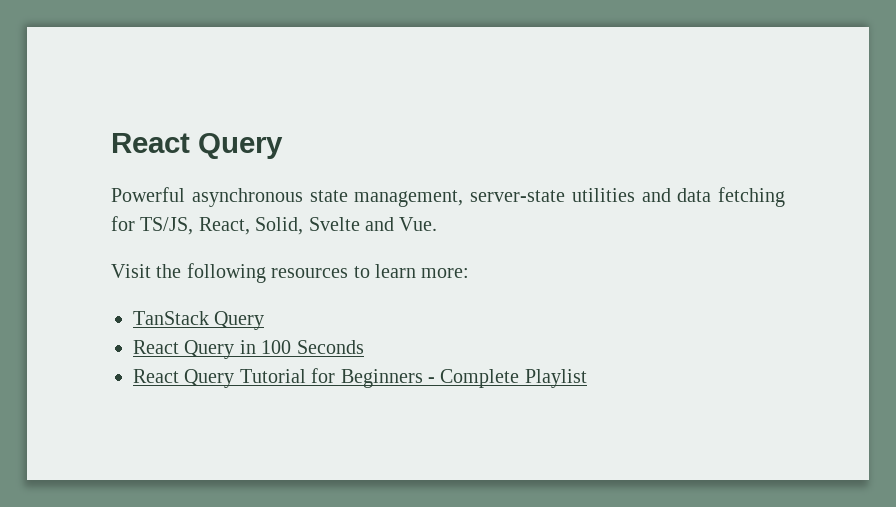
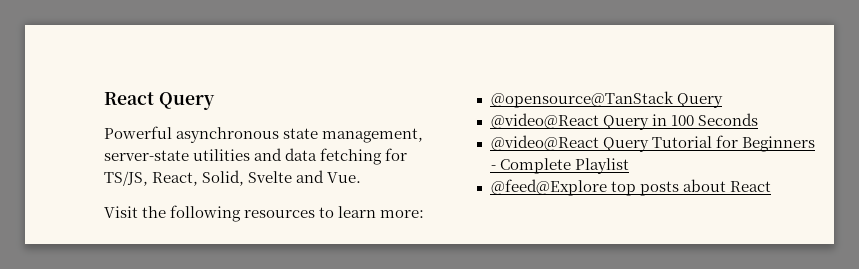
[133,311,265,330] [133,340,179,354] TanStack Query // React -> [490,91,723,108] [490,113,599,129] @opensource@TanStack Query // @video@React
[133,369,179,383] React -> [490,135,599,151] @video@React
(587, 378) none -> [490,179,771,196] // @feed@Explore top posts about React

